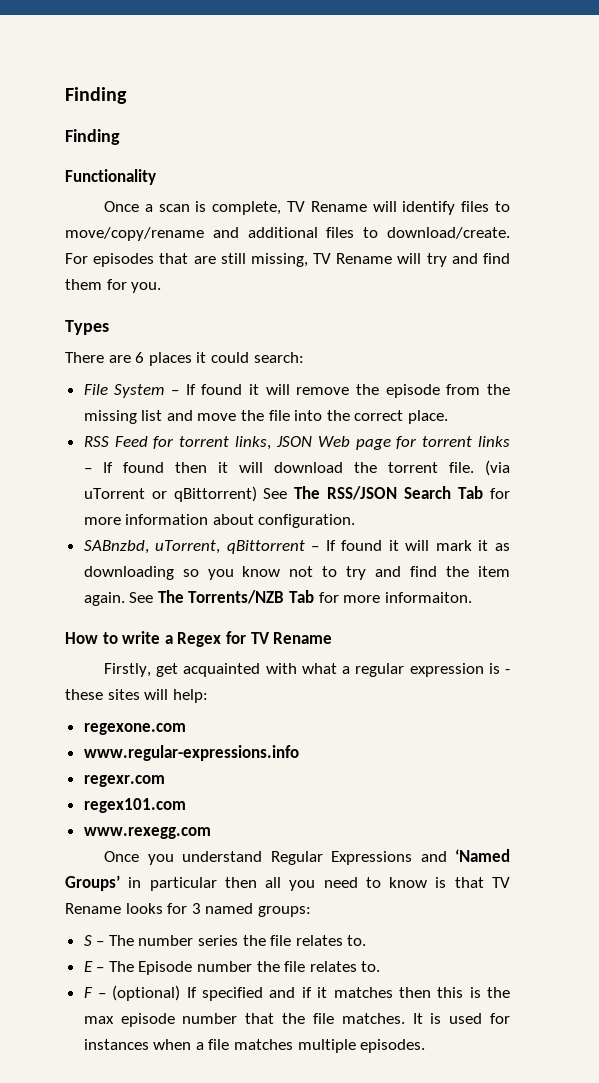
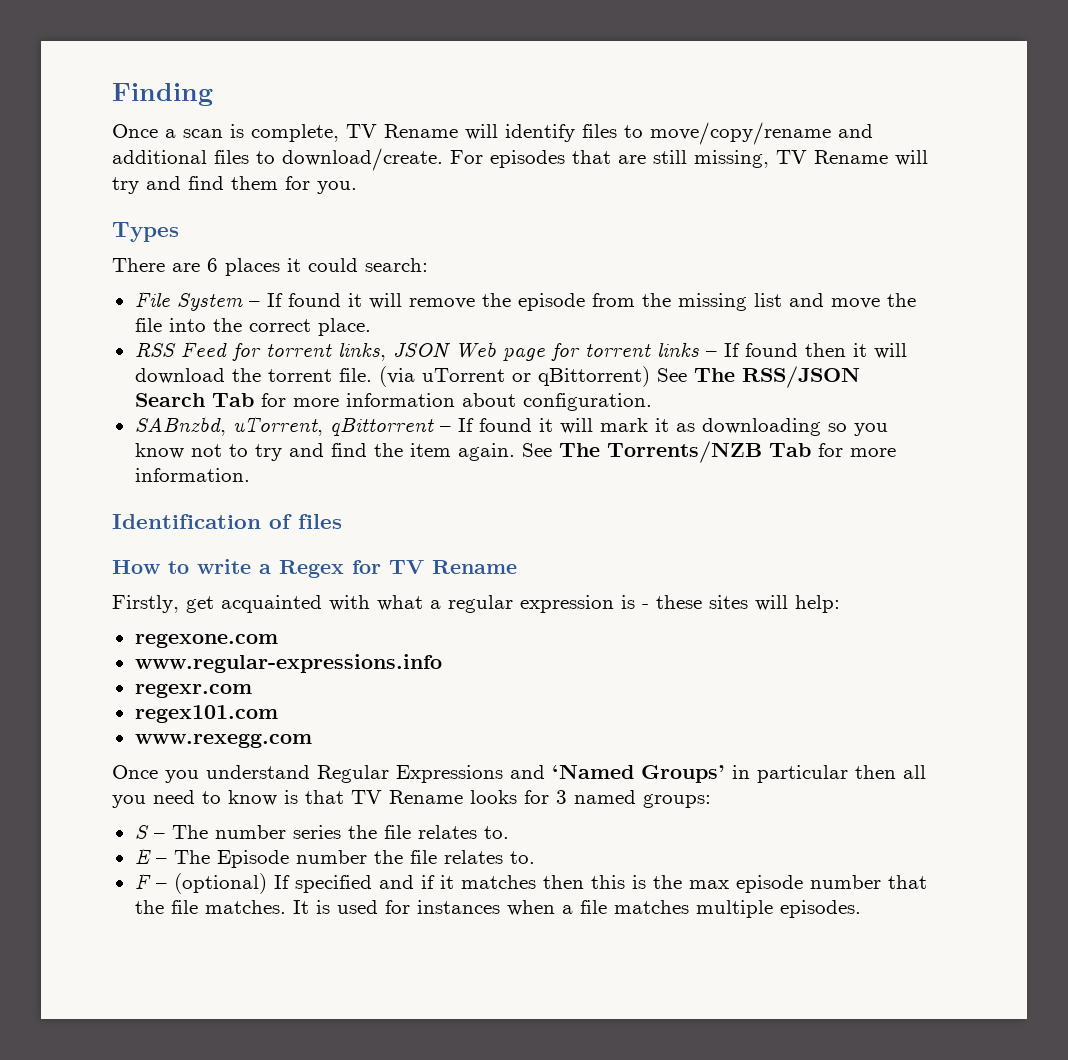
[65,87,127,104] [65,129,120,145] [65,169,156,185] Finding // Finding // Functionality -> [112,83,213,106] Finding
[384,592,472,603] informaiton. -> [134,468,250,482] [112,514,342,529] information. // Identification of files

